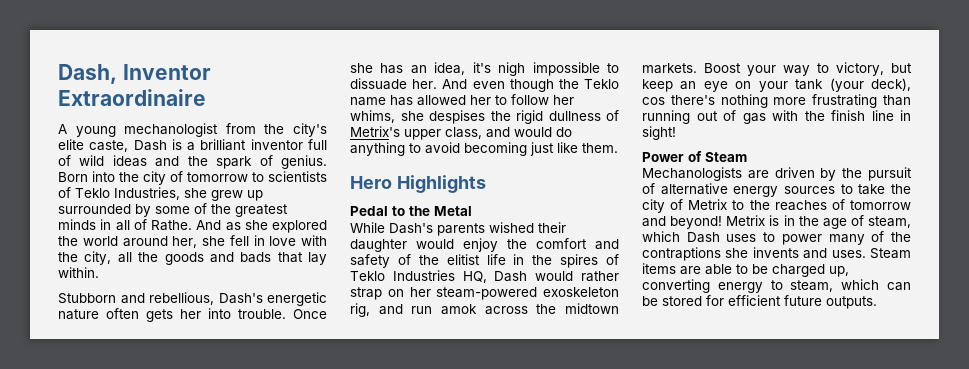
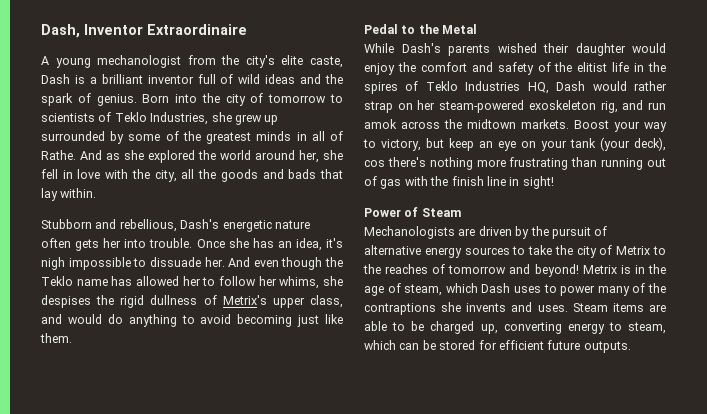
[350,175,486,193] // Hero Highlights -> (72, 338) none

